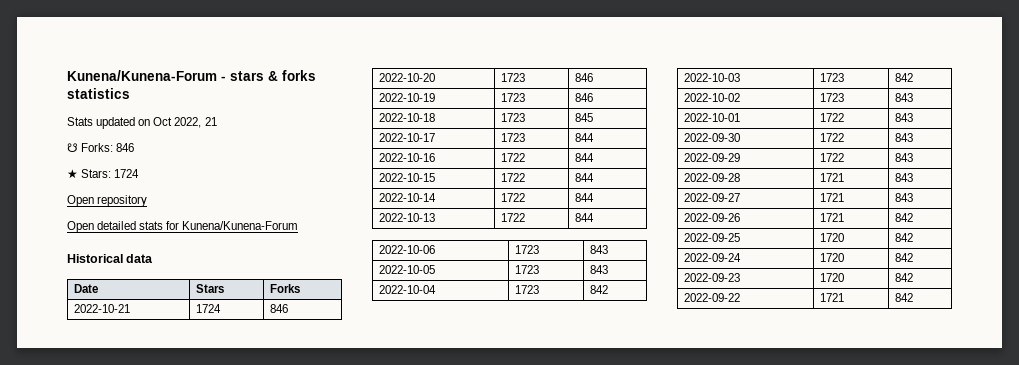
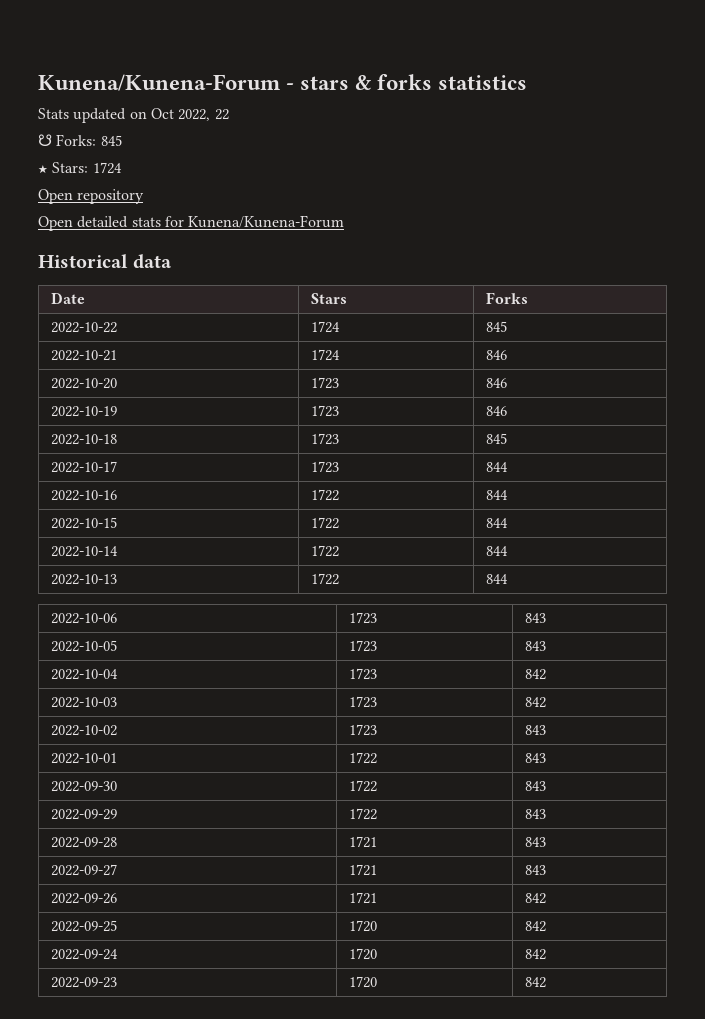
[204,117,217,126] 21 -> [214,109,229,120] 22
[116,143,135,152] 846 -> [100,135,122,146] 845
(300, 288) none -> [50,322,117,333] [310,321,340,333] [485,321,507,332] // 2022-10-22 | 1724 | 845
[683,293,740,302] [819,293,844,302] [894,293,913,302] // 2022-09-22 | 1721 | 842 -> (546, 982) none

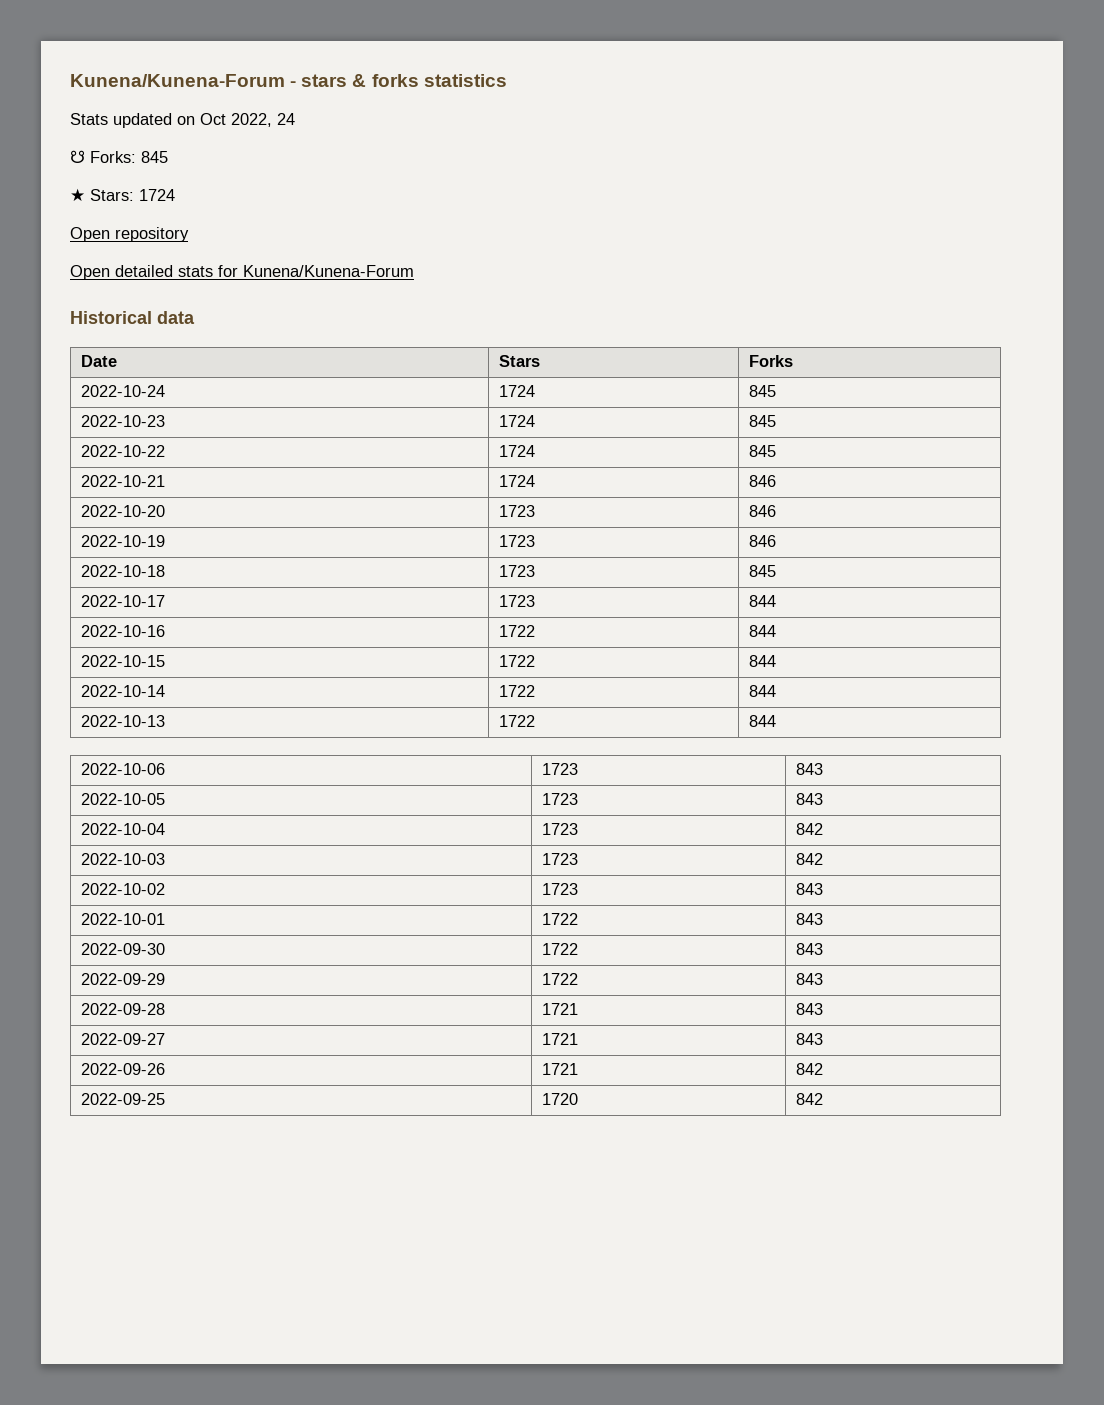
[214,109,229,120] 22 -> [277,113,295,125] 24
(528, 298) none -> [80,385,165,397] [498,385,535,397] [748,385,776,397] [80,415,165,427] [498,415,535,427] [748,415,776,427] // 2022-10-24 | 1724 | 845 // 2022-10-23 | 1724 | 845
[50,949,118,960] [348,948,377,960] [524,949,546,960] [50,977,117,988] [348,976,377,988] [524,977,546,988] // 2022-09-24 | 1720 | 842 // 2022-09-23 | 1720 | 842 -> (823, 1099) none

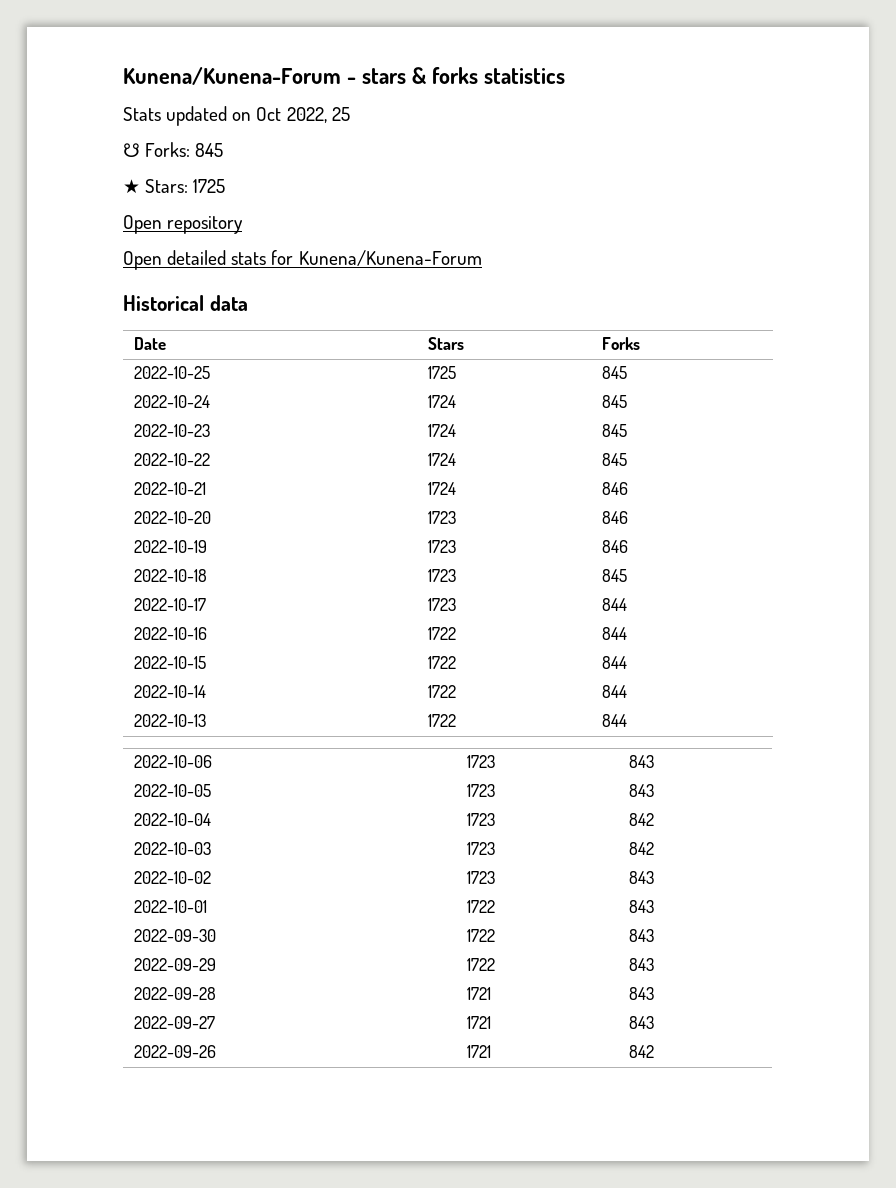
[277,113,295,125] 24 -> [331,107,350,121] 25
[139,189,175,201] 1724 -> [193,179,226,193] 1725
(793, 361) none -> [134,366,211,379] [428,366,457,379] [602,366,628,379] // 2022-10-25 | 1725 | 845
[80,1093,165,1105] [541,1093,578,1105] [795,1093,823,1105] // 2022-09-25 | 1720 | 842 -> (655, 1051) none

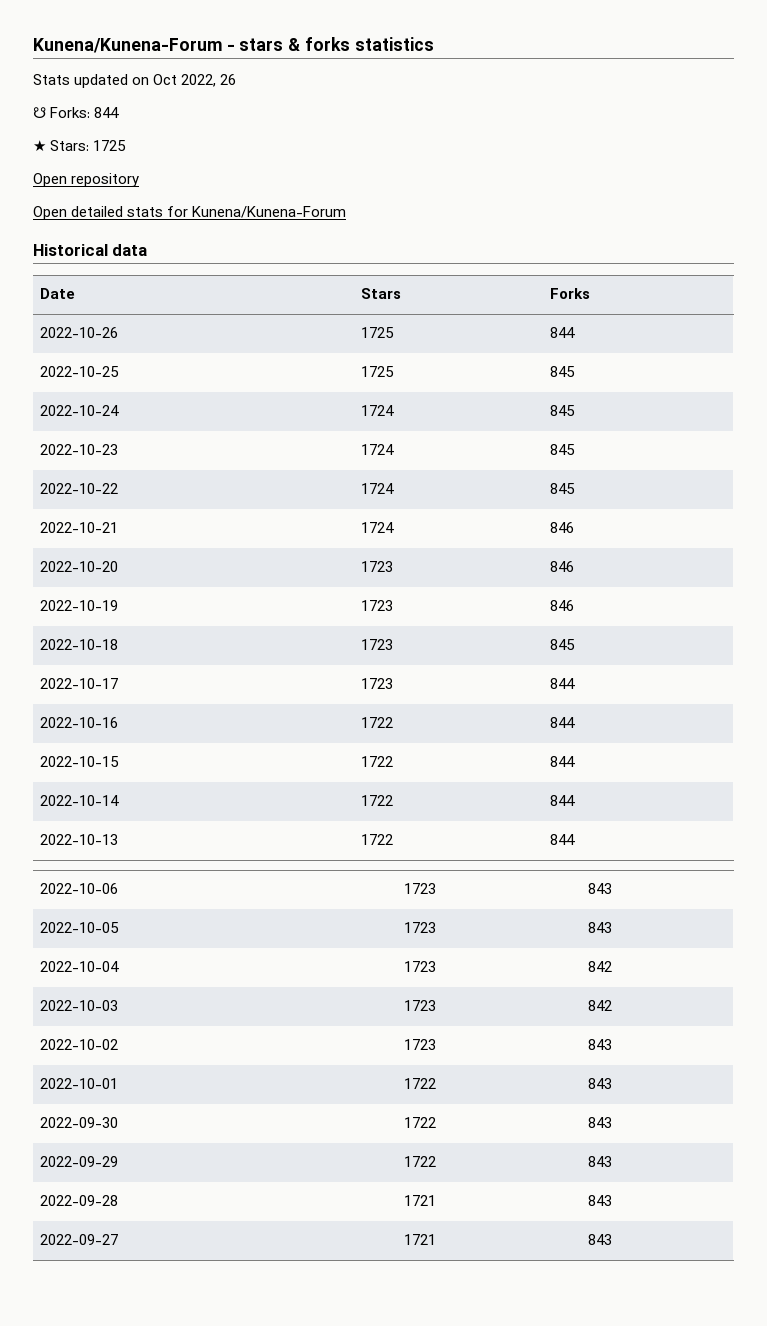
[331,107,350,121] 25 -> [220,74,237,85] 26
[195,143,224,157] 845 -> [94,107,120,118] 844
(641, 343) none -> [39,327,118,338] [360,327,394,338] [549,327,575,338] // 2022-10-26 | 1725 | 844
[134,1045,217,1058] [467,1045,492,1058] [629,1045,655,1058] // 2022-09-26 | 1721 | 842 -> (612, 1239) none

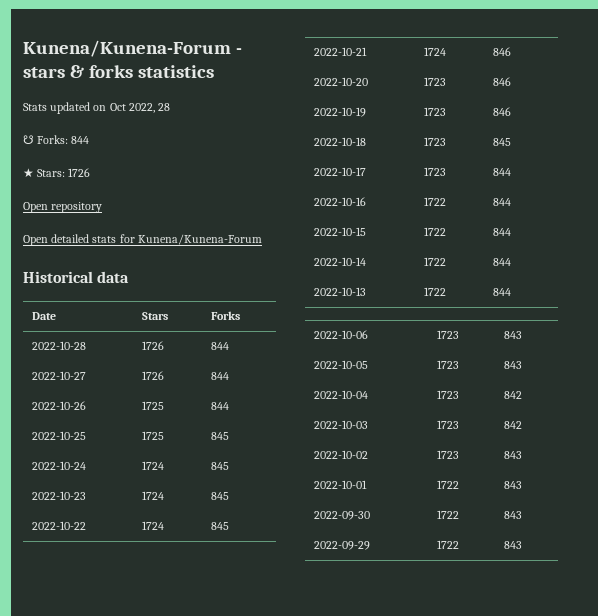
[220,74,237,85] 26 -> [158,103,171,111] 28
[93,140,127,151] 1725 -> [68,168,91,177] 1726
(590, 293) none -> [32,341,87,350] [142,341,165,350] [211,342,230,350] [32,371,87,380] [142,371,165,380] [211,372,230,380] // 2022-10-28 | 1726 | 844 // 2022-10-27 | 1726 | 844
[39,1195,118,1206] [403,1195,436,1206] [587,1195,612,1206] [39,1234,118,1245] [403,1234,436,1245] [587,1234,612,1245] // 2022-09-28 | 1721 | 843 // 2022-09-27 | 1721 | 843 -> (523, 545) none

